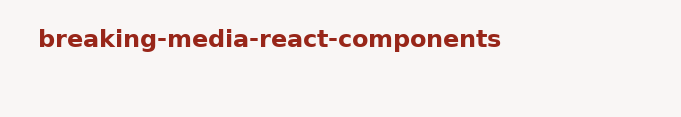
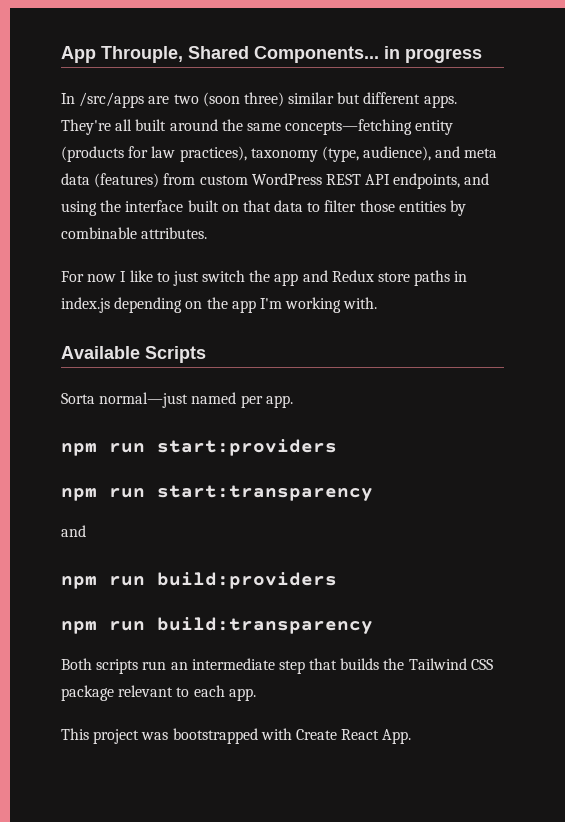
[38,29,501,52] breaking-media-react-components -> [61,46,482,63] [61,92,457,108] [61,119,454,135] [61,146,498,162] [61,173,490,189] [61,200,467,216] [61,227,208,239] [61,270,468,286] [61,297,378,313] [61,346,206,363] [61,392,293,408] [61,439,337,456] [61,485,373,501] [61,525,86,537] [61,572,337,589] [61,617,373,634] [61,658,493,674] [61,685,256,701] [61,728,412,744] App Throuple, Shared Components... in progress // In /src/apps are two (soon three) similar but different apps. They're all built around the same concepts—fetching entity (products for law practices), taxonomy (type, audience), and meta data (features) from custom WordPress REST API endpoints, and using the interface built on that data to filter those entities by combinable attributes. // For now I like to just switch the app and Redux store paths in index.js depending on the app I'm working with. // Available Scripts // Sorta normal—just named per app. // npm run start:providers // npm run start:transparency // and // npm run build:providers // npm run build:transparency // Both scripts run an intermediate step that builds the Tailwind CSS package relevant to each app. // This project was bootstrapped with Create React App.

